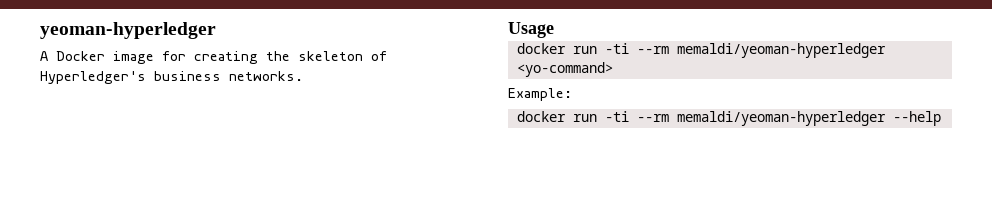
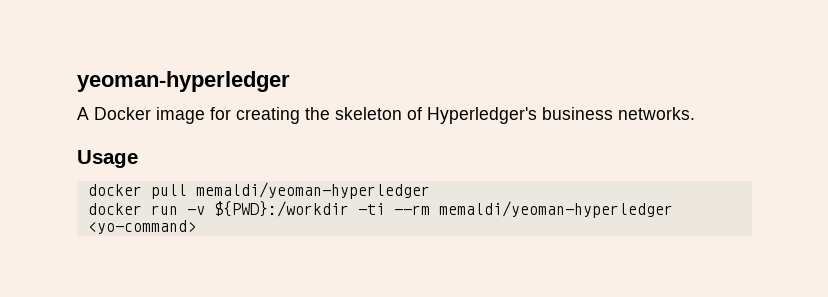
[516,43,597,54] // docker run -> [87,182,430,199] [87,201,349,217] // docker pull memaldi/yeoman-hyperledger // docker run -v ${PWD}:/workdir
[508,88,572,101] [516,111,941,126] // Example: // docker run -ti --rm memaldi/yeoman-hyperledger --help -> (196, 227) none

